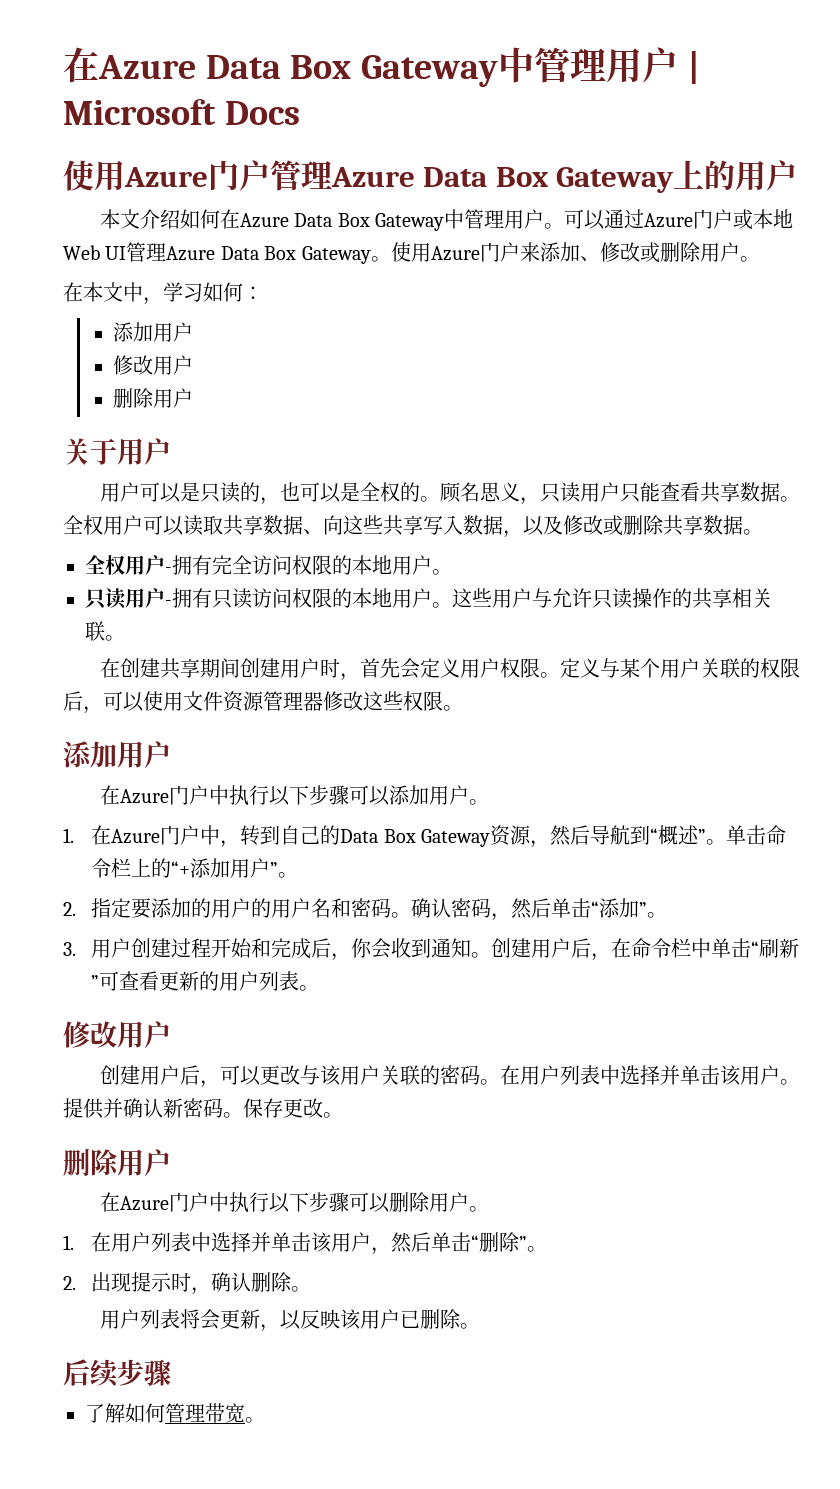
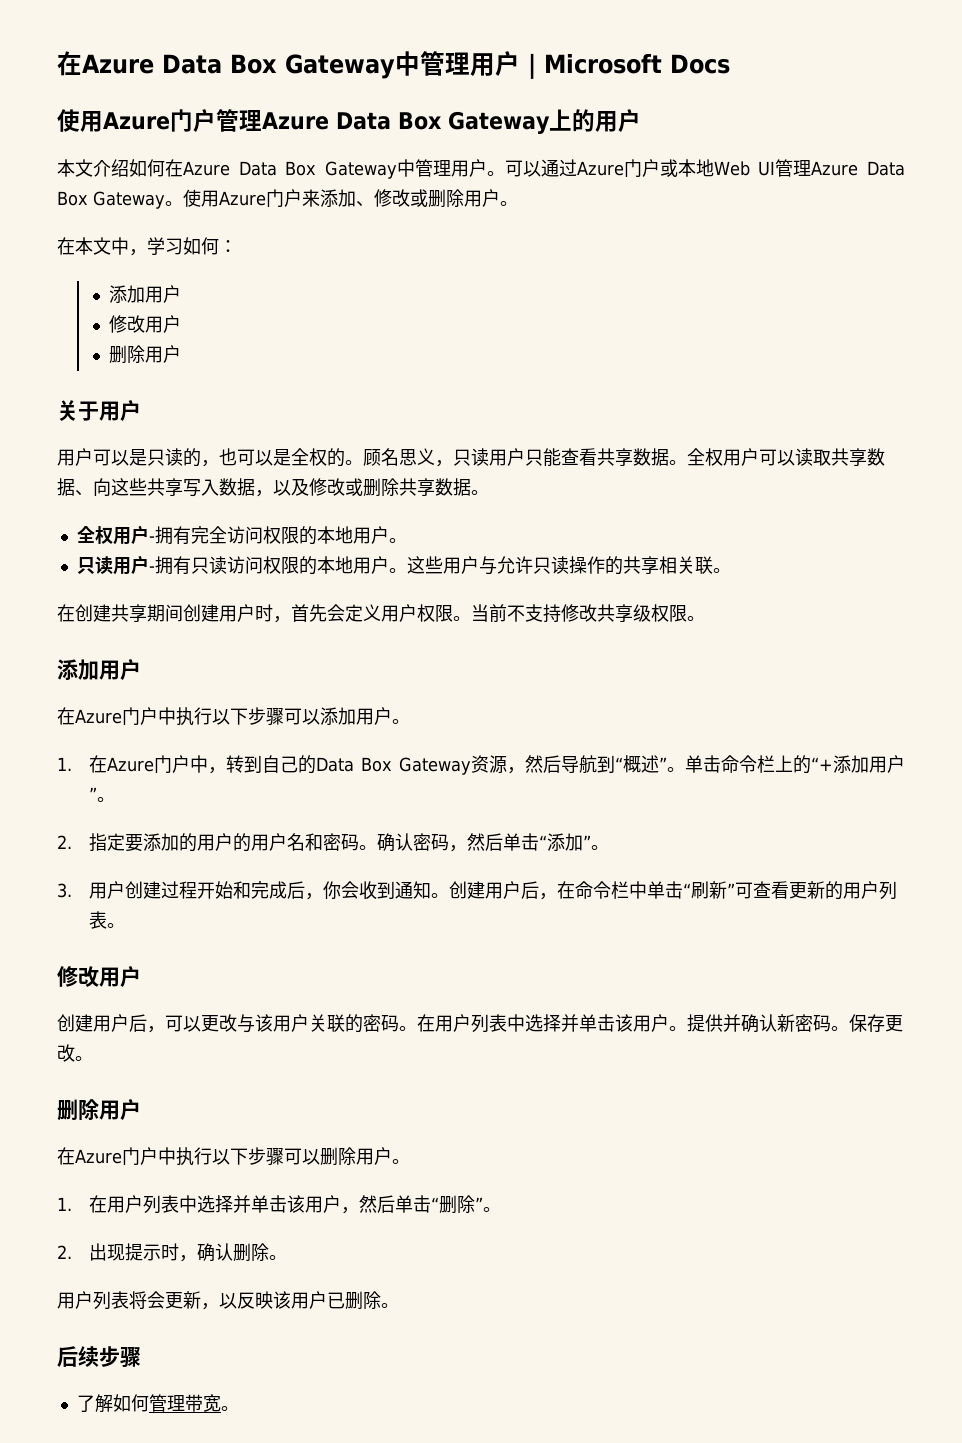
[560,658,801,678] [63,691,403,714] 定义与某个用户关联的权限后，可以使用文件资源管理器修改这些 -> [471,604,651,623] 当前不支持修改共享级

